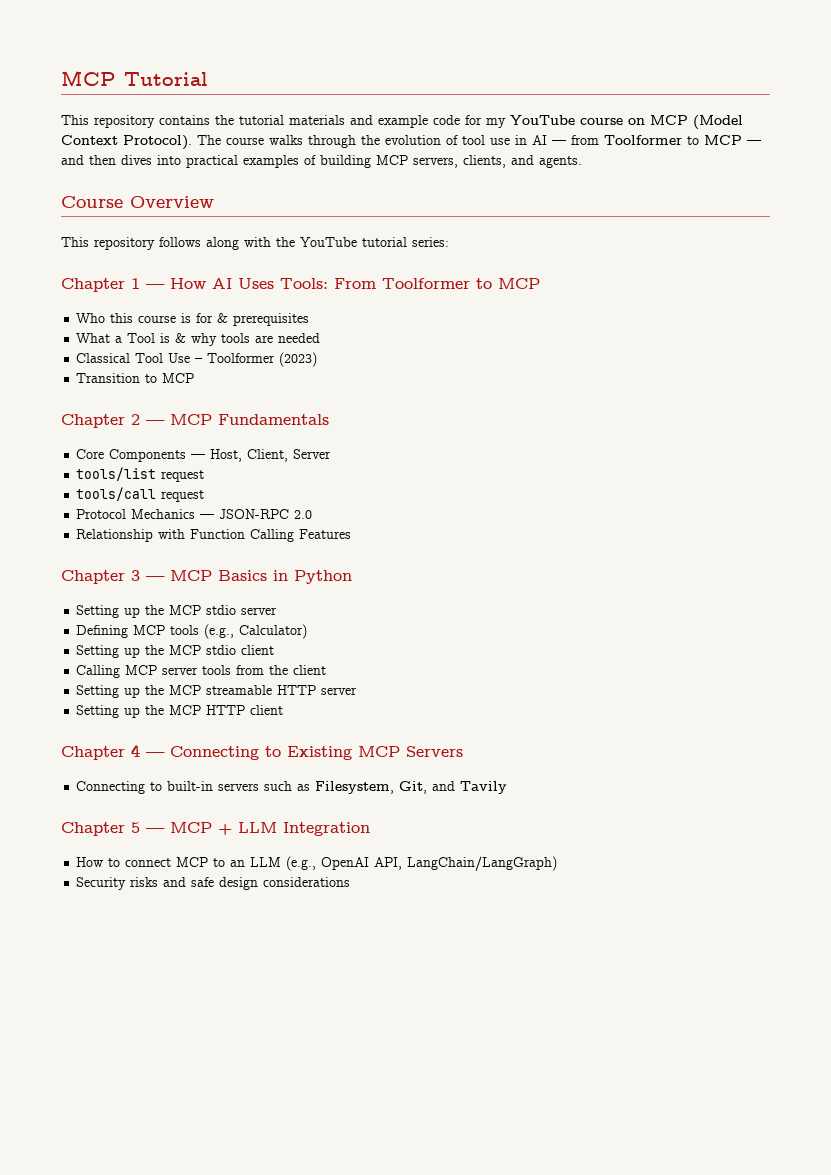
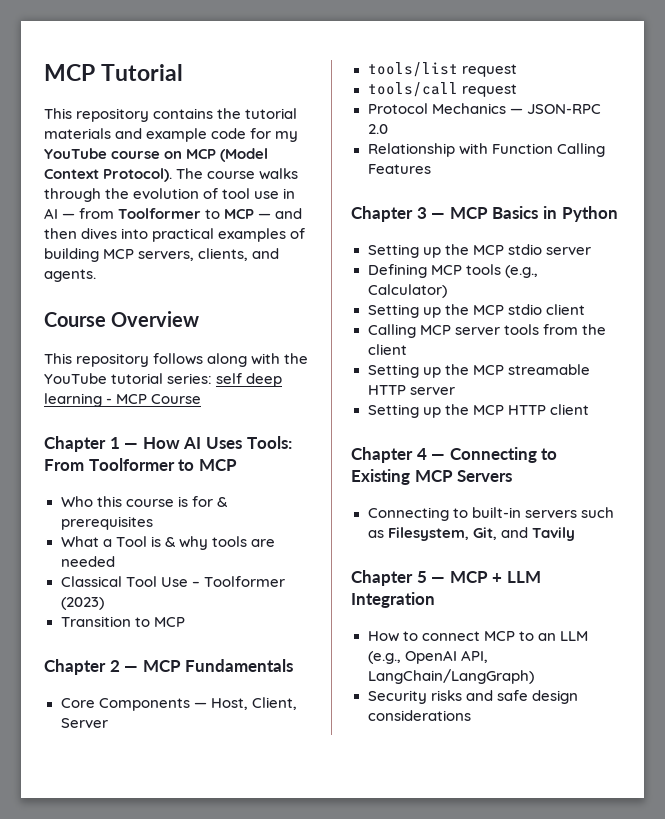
(449, 242) none -> [216,373,283,387] [44,393,202,407] self deep learning - MCP Course

